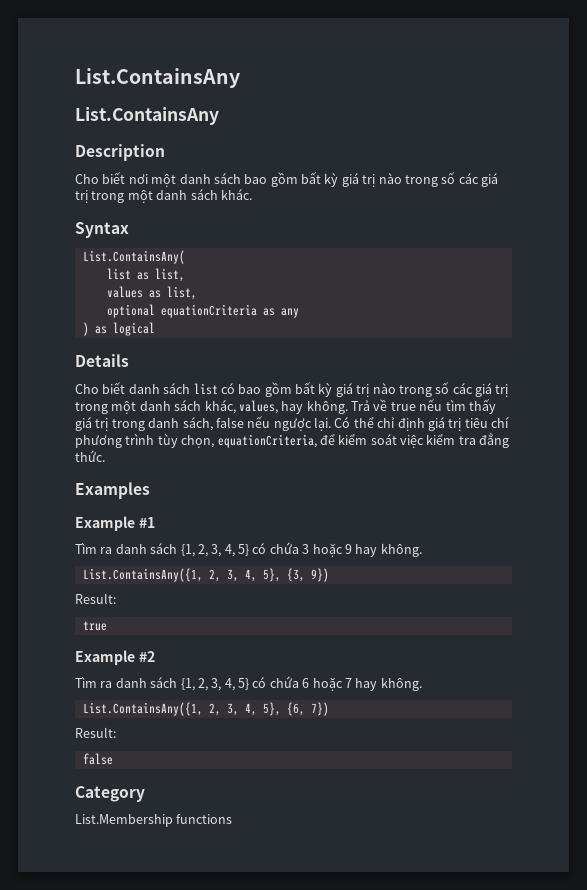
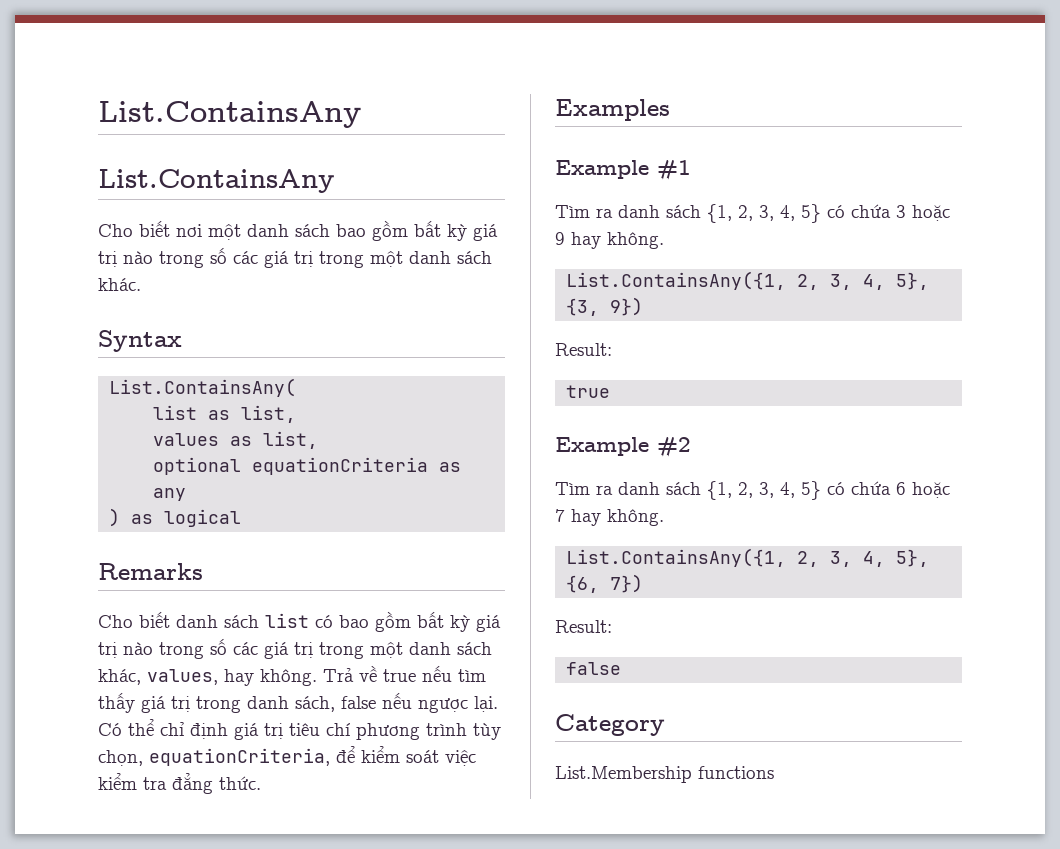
[75,144,165,161] // Description -> (335, 181) none
[75,354,129,367] Details -> [98,563,203,580] Remarks

